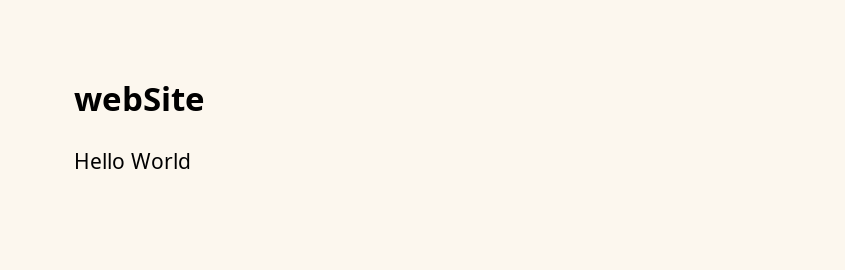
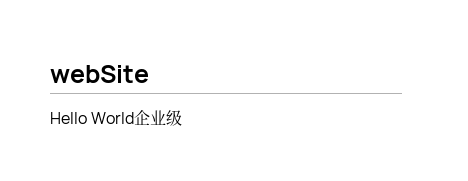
(191, 161) none -> [134,110,183,126] 企业级

